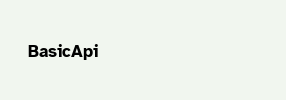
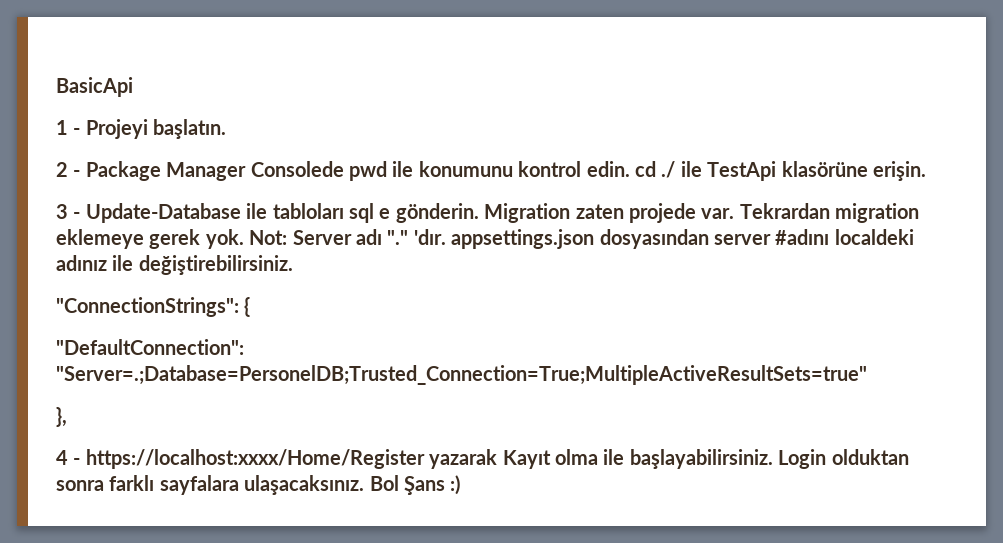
(98, 52) none -> [56,119,227,139] [56,161,926,181] [56,203,920,223] [56,229,914,249] [56,255,293,275] [56,297,251,317] [56,339,244,355] [56,365,867,385] [56,407,67,427] [56,449,909,469] [56,475,461,495] // 1 - Projeyi başlatın. // 2 - Package Manager Consolede pwd ile konumunu kontrol edin. cd ./ ile TestApi klasörüne erişin. // 3 - Update-Database ile tabloları sql e gönderin. Migration zaten projede var. Tekrardan migration eklemeye gerek yok. Not: Server adı "." 'dır. appsettings.json dosyasından server #adını localdeki adınız ile değiştirebilirsiniz. // "ConnectionStrings": { // "DefaultConnection": "Server=.;Database=PersonelDB;Trusted_Connection=True;MultipleActiveResultSets=true" // }, // 4 - https://localhost:xxxx/Home/Register yazarak Kayıt olma ile başlayabilirsiniz. Login olduktan sonra farklı sayfalara ulaşacaksınız. Bol Şans :)

